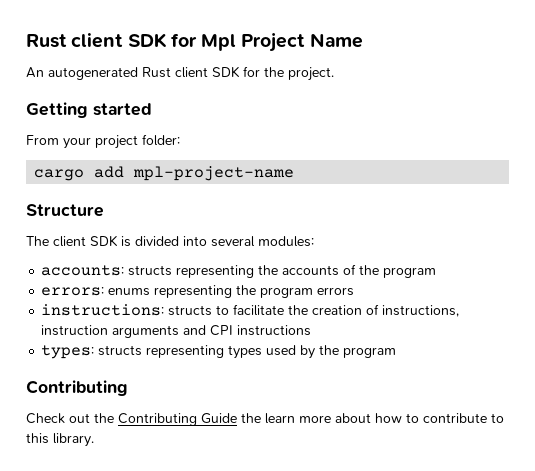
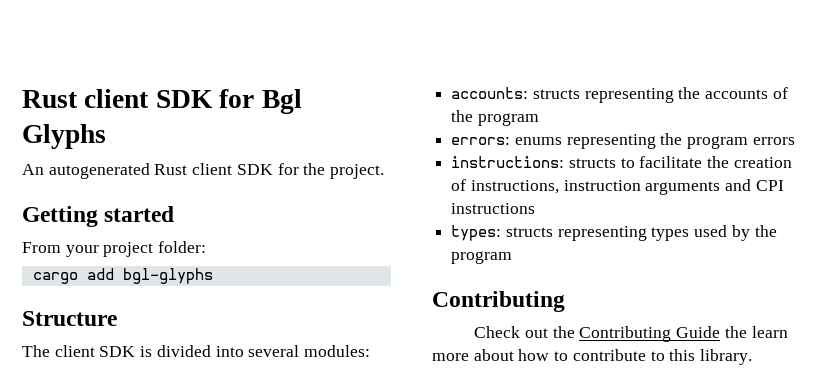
[26,33,363,52] Rust client SDK for Mpl Project Name -> [22,89,302,114] [22,124,106,149] Rust client SDK for Bgl Glyphs
[133,166,295,181] mpl-project-name -> [122,268,213,284] bgl-glyphs

